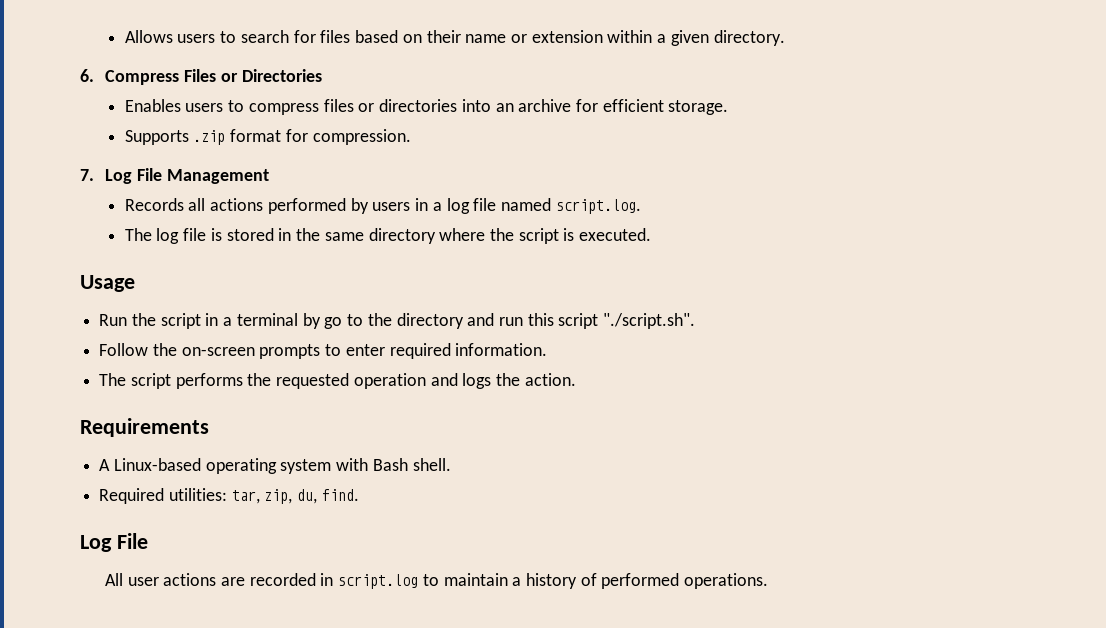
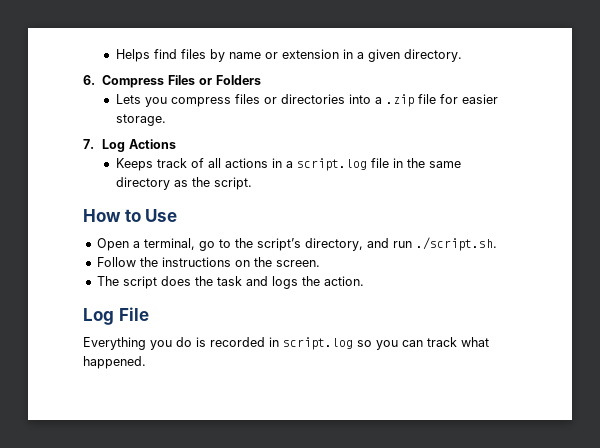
[124,30,461,43] Allows users to search for files based on their -> [115,49,225,62] Helps find files by
[607,30,653,43] within -> [342,49,353,59] in
[241,69,322,82] [124,99,245,112] Directories // Enables users to -> [215,75,261,85] [115,94,167,107] Folders // Lets you
[495,99,729,115] [124,129,411,145] [80,168,269,184] [124,198,641,214] [124,228,652,244] [80,275,135,292] [99,313,696,329] [99,343,548,359] [99,373,576,389] [80,418,209,437] [99,458,451,474] [99,488,359,504] [80,533,148,552] [104,573,769,589] an archive for efficient storage. // Supports .zip format for compression. // 7. Log File Management // Records all actions performed by users in a log file named script.log. // The log file is stored in the same directory where the script is executed. // Usage // Run the script in a terminal by go to the directory and run this script "./script.sh". // Follow the on-screen prompts to enter required information. // The script performs the requested operation and logs the action. // Requirements // A Linux-based operating system with Bash shell. // Required utilities: tar, zip, du, find. // Log File // All user actions are recorded in script.log to maintain a history of performed operations. -> [374,94,498,107] [115,114,166,126] [83,139,176,152] [115,158,461,171] [115,177,252,190] [83,209,178,222] [96,237,497,251] [96,257,320,267] [96,276,364,289] [83,307,149,325] [83,337,489,350] [83,356,146,369] a .zip file for easier storage. // 7. Log Actions // Keeps track of all actions in a script.log file in the same directory as the script. // How to Use // Open a terminal, go to the script’s directory, and run ./script.sh. // Follow the instructions on the screen. // The script does the task and logs the action. // Log File // Everything you do is recorded in script.log so you can track what happened.

